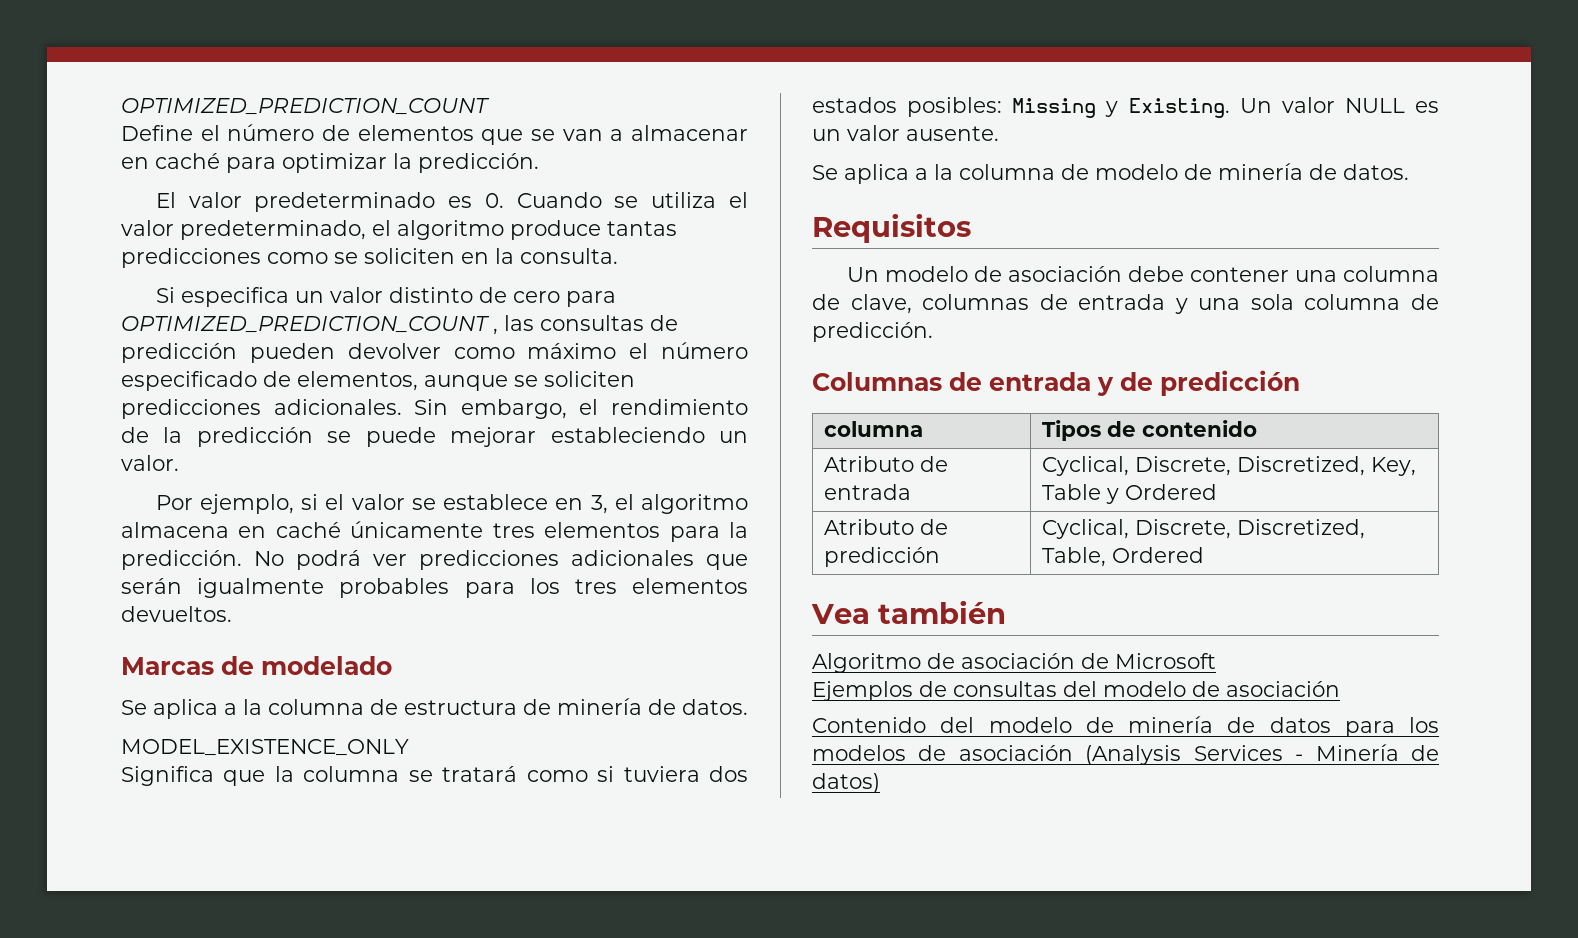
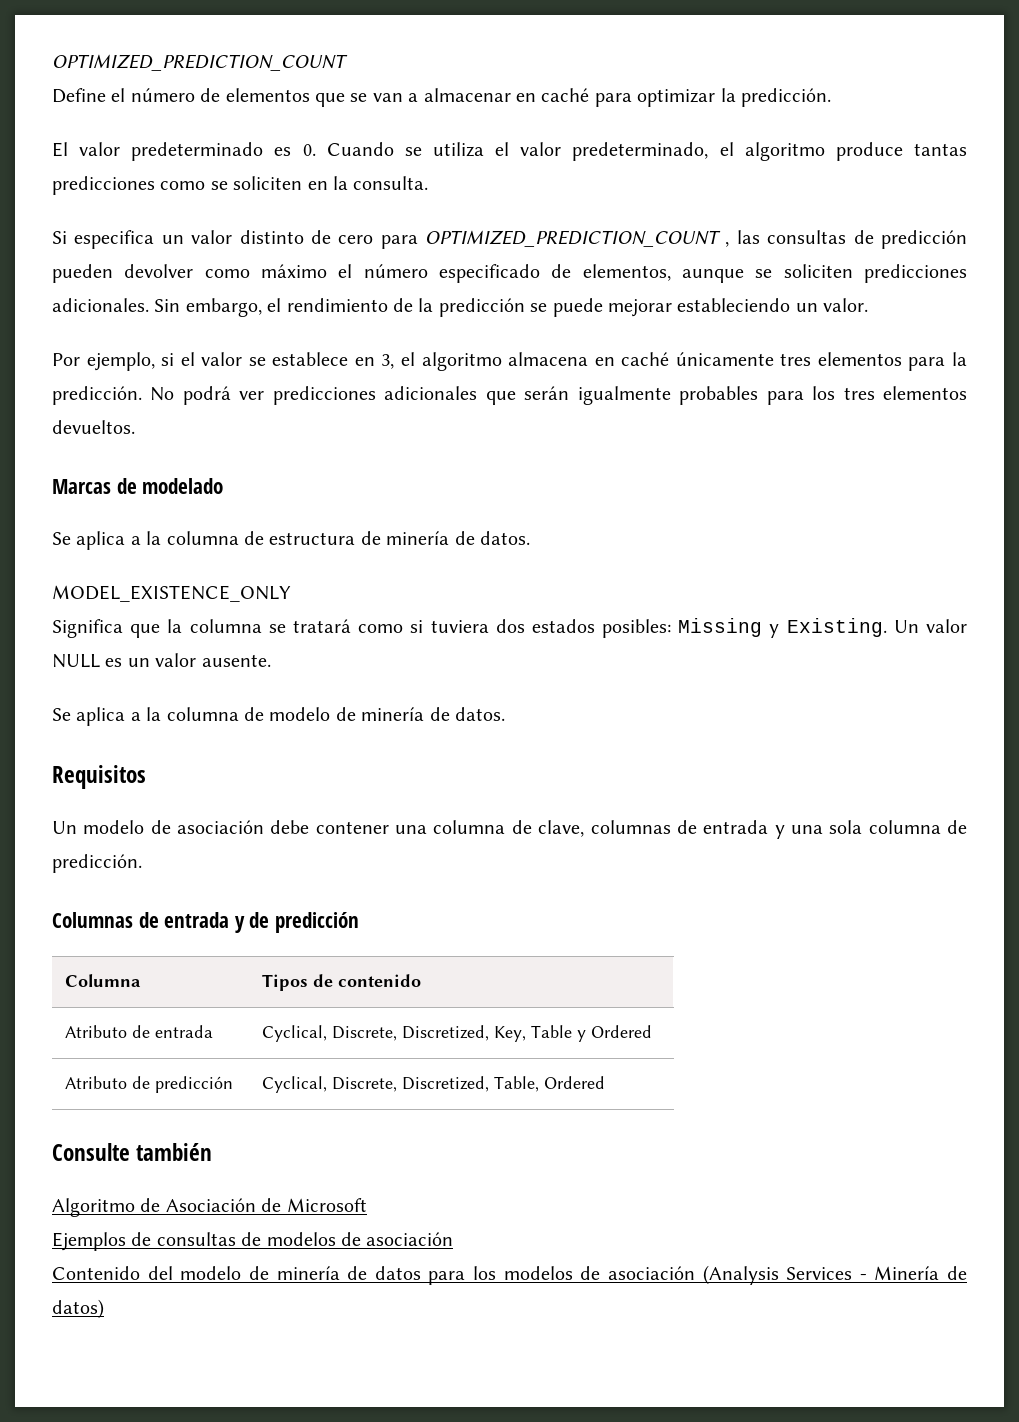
[824,421,924,437] columna -> [64,974,141,987] Columna
[811,604,870,624] Vea -> [52,1143,130,1161] Consulte
[961,653,1075,669] asociación -> [165,1198,256,1212] Asociación
[1063,681,1186,697] del modelo -> [241,1232,336,1246] de modelos

